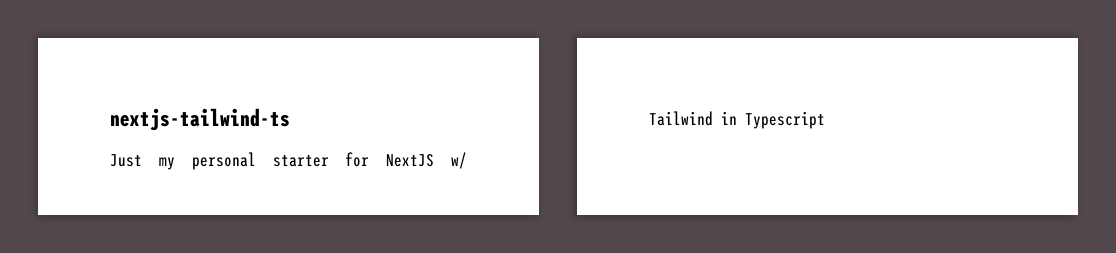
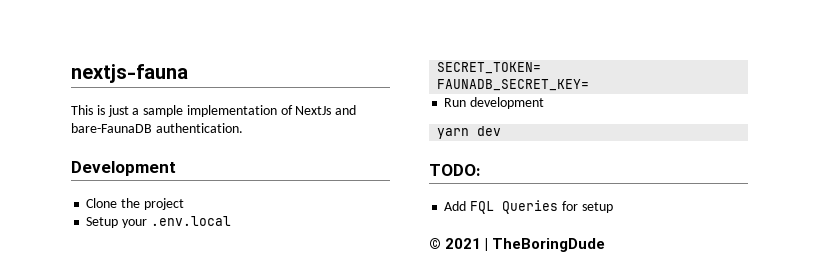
[110,108,290,131] [110,152,467,170] [649,111,825,129] nextjs-tailwind-ts // Just my personal starter for NextJS w/ Tailwind in Typescript -> [71,64,188,83] [71,105,357,117] [71,123,243,133] [71,161,176,176] [86,198,184,210] [86,216,231,228] [437,62,542,74] [437,79,590,91] [444,97,545,109] [437,126,502,139] [429,164,481,176] [444,200,613,214] [429,238,606,252] nextjs-fauna // This is just a sample implementation of NextJs and bare-FaunaDB authentication. // Development // Clone the project // Setup your .env.local // SECRET_TOKEN= // FAUNADB_SECRET_KEY= // Run development // yarn dev // TODO: // Add FQL Queries for setup // © 2021 | TheBoringDude

